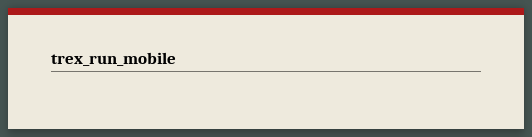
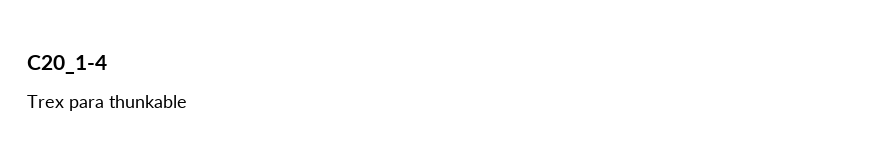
[51,52,176,66] trex_run_mobile -> [27,55,107,74] [27,95,187,111] C20_1-4 // Trex para thunkable

